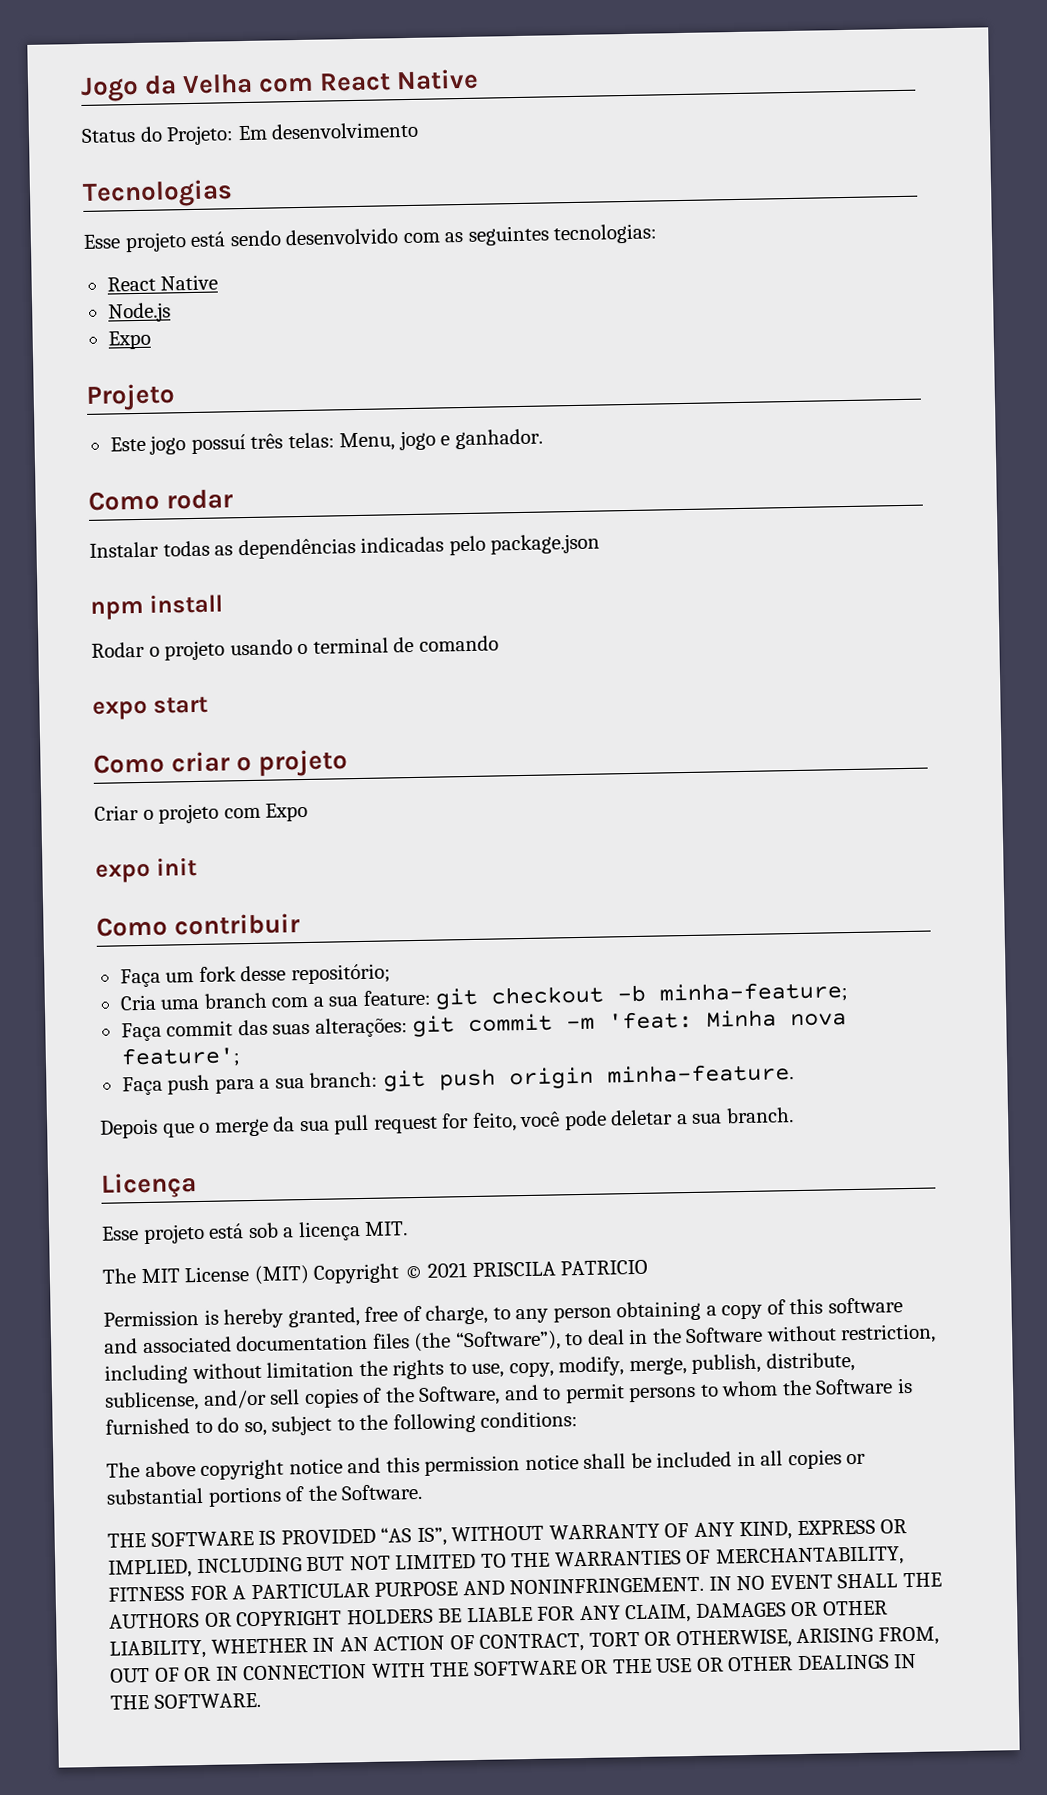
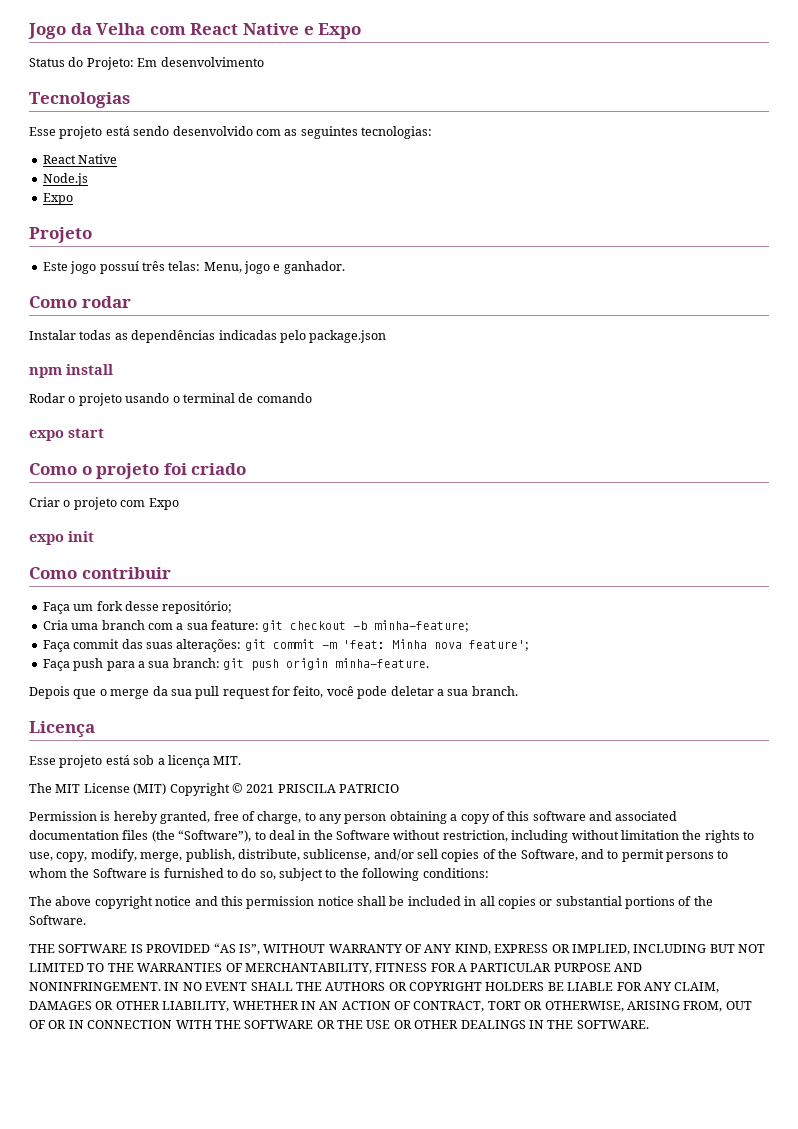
(480, 79) none -> [303,23,362,39] e Expo
[171,749,349,777] criar o projeto -> [81,463,247,479] o projeto foi criado

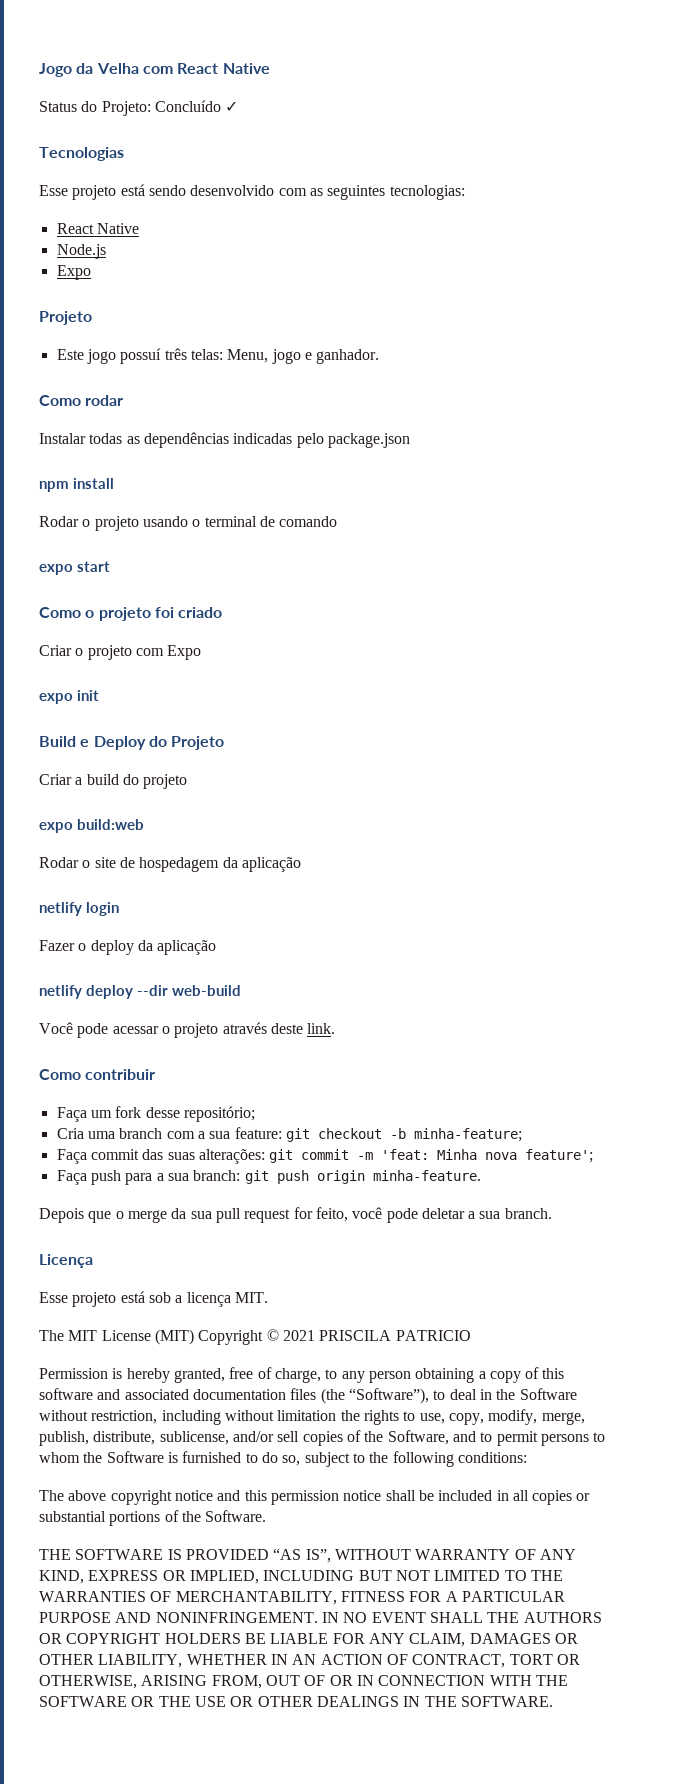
[303,23,362,39] e Expo -> (270, 68) none
[137,57,264,67] Em desenvolvimento -> [154,100,239,112] Concluído ✓
(94, 536) none -> [39,736,225,750] [39,774,188,789] [39,819,145,833] [39,857,301,872] [39,902,120,916] [39,940,217,955] [39,985,242,999] [39,1022,336,1038] // Build e Deploy do Projeto // Criar a build do projeto // expo build:web // Rodar o site de hospedagem da aplicação // netlify login // Fazer o deploy da aplicação // netlify deploy --dir web-build // Você pode acessar o projeto através deste link.

